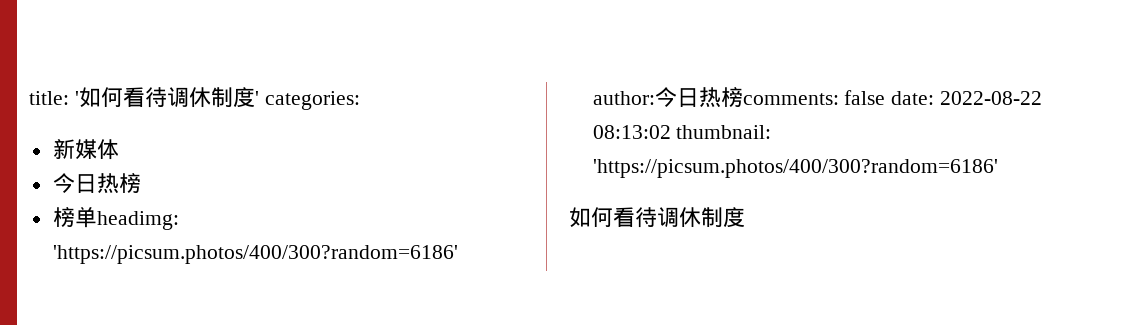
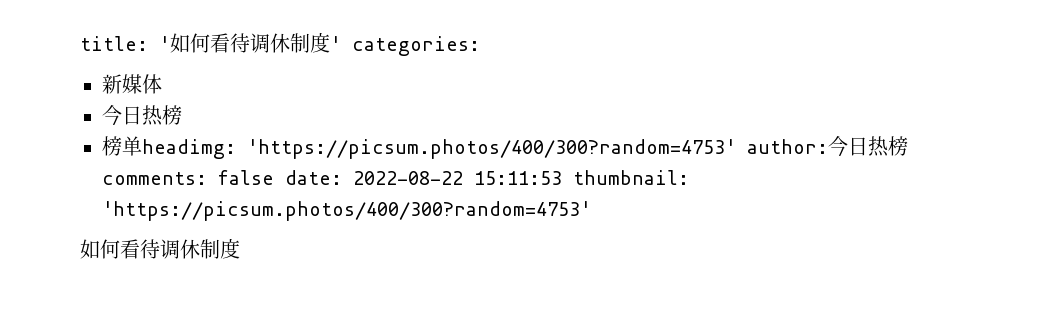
[52,245,458,264] 'https://picsum.photos/400/300?random=6186' -> [247,139,736,159] 'https://picsum.photos/400/300?random=4753'
[592,125,772,139] [592,159,998,178] 08:13:02 thumbnail: 'https://picsum.photos/400/300?random=6186' -> [474,170,689,185] [102,201,591,221] 15:11:53 thumbnail: 'https://picsum.photos/400/300?random=4753'

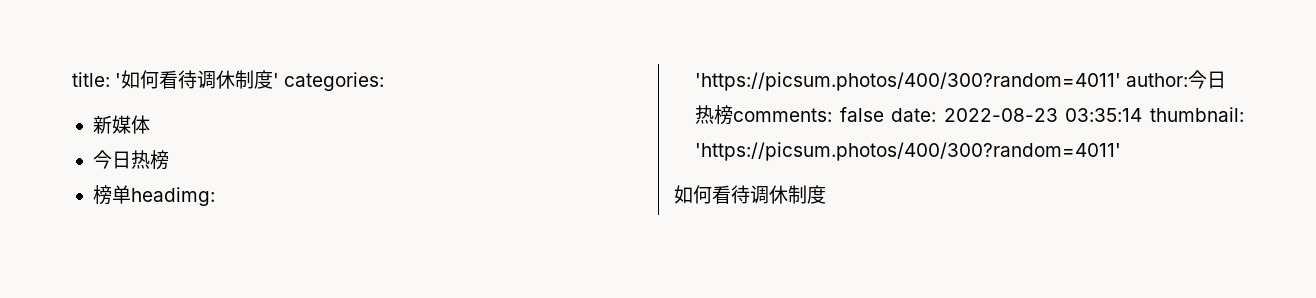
[247,139,736,159] 'https://picsum.photos/400/300?random=4753' -> [694,72,1121,91] 'https://picsum.photos/400/300?random=4011'
[353,170,689,185] [102,201,591,221] 2022-08-22 15:11:53 thumbnail: 'https://picsum.photos/400/300?random=4753' -> [943,107,1244,122] [694,142,1121,161] 2022-08-23 03:35:14 thumbnail: 'https://picsum.photos/400/300?random=4011'

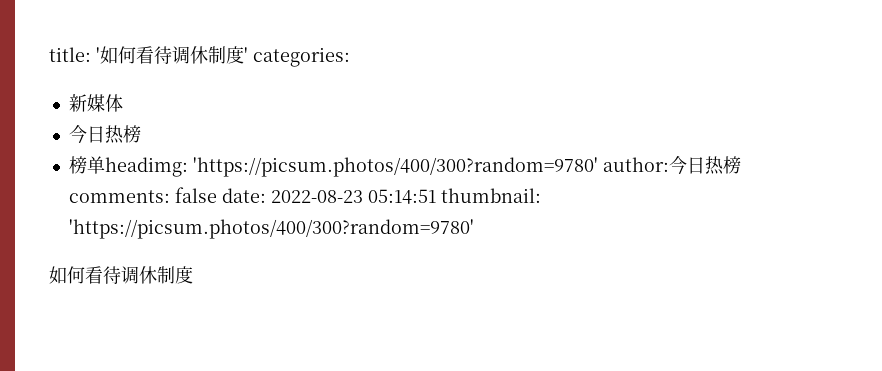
[694,72,1121,91] 'https://picsum.photos/400/300?random=4011' -> [192,157,598,177] 'https://picsum.photos/400/300?random=9780'
[1065,107,1244,122] [694,142,1121,161] 03:35:14 thumbnail: 'https://picsum.photos/400/300?random=4011' -> [367,188,541,204] [68,219,474,239] 05:14:51 thumbnail: 'https://picsum.photos/400/300?random=9780'

